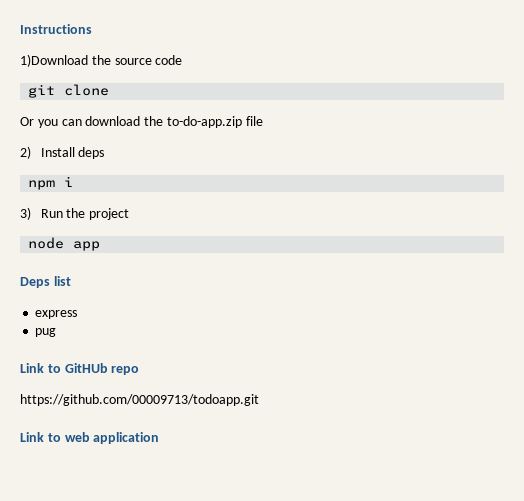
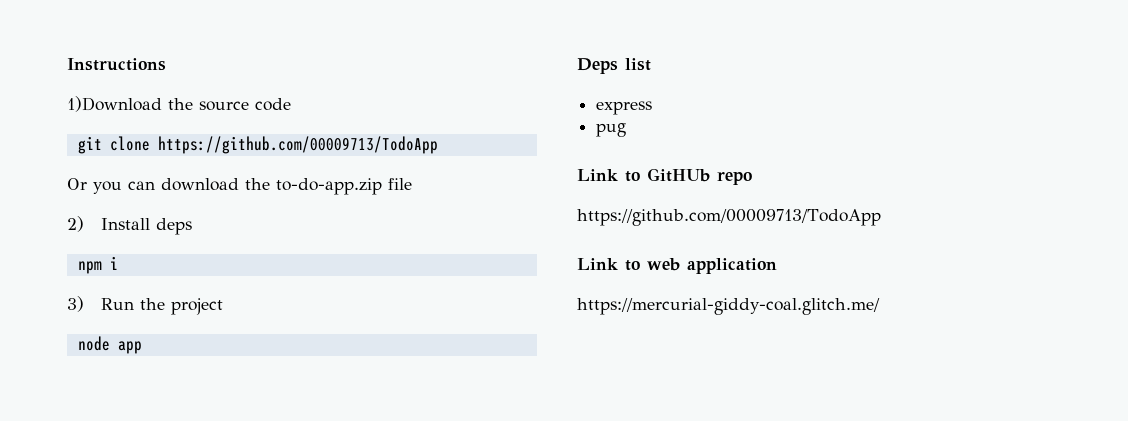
(110, 90) none -> [157,136,438,154] https://github.com/00009713/TodoApp
[20,394,259,406] https://github.com/00009713/todoapp.git -> [577,209,881,226] https://github.com/00009713/TodoApp
(160, 438) none -> [577,298,880,315] // https://mercurial-giddy-coal.glitch.me/

